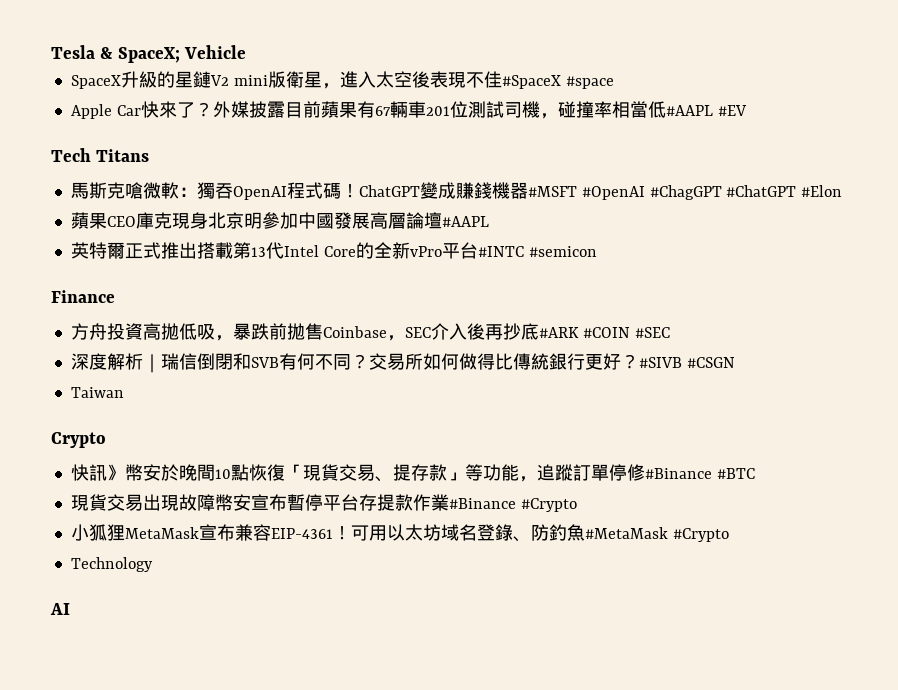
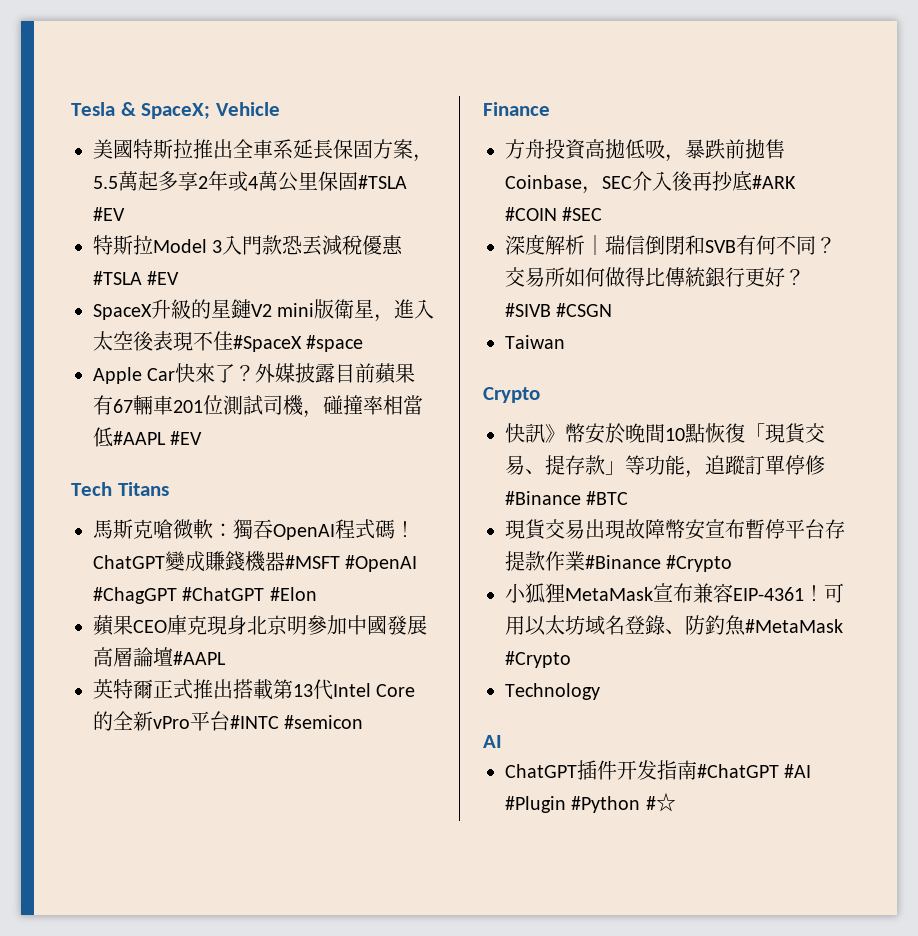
(246, 52) none -> [93,139,433,162] [93,171,407,192] [93,207,125,221] [93,235,404,256] [93,271,180,285] // 美國特斯拉推出全車系延長保固方案，5.5萬起多享2年或4萬公里保固#TSLA #EV // 特斯拉Model 3入門款恐丟減稅優惠#TSLA #EV
(70, 609) none -> [505,760,812,780] [505,792,676,813] // ChatGPT插件开发指南#ChatGPT #AI #Plugin #Python #☆

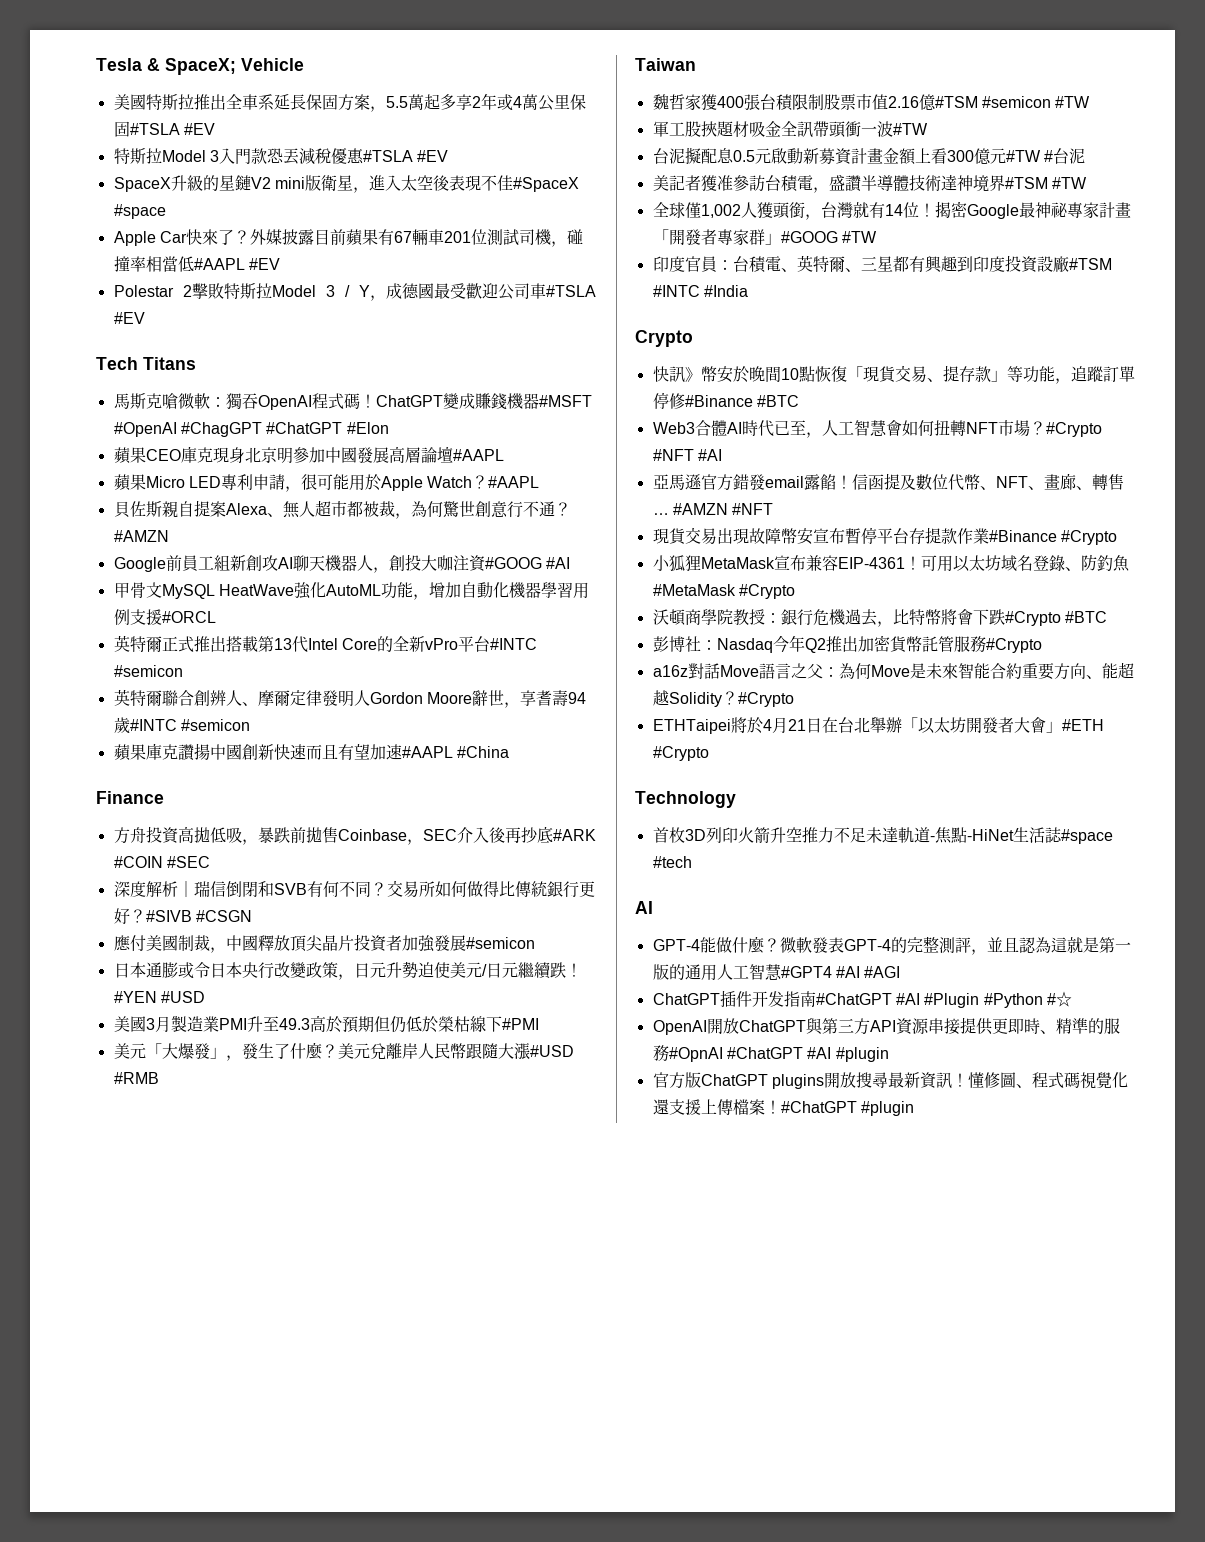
(203, 438) none -> [113,283,596,301] [113,312,145,324] // Polestar 2擊敗特斯拉Model 3 / Y，成德國最受歡迎公司車#TSLA #EV
(226, 658) none -> [113,474,540,492] [113,500,571,519] [113,530,169,542] [113,554,570,573] [113,582,589,600] [113,609,216,625] // 蘋果Micro LED專利申請，很可能用於Apple Watch？#AAPL // 貝佐斯親自提案Alexa、無人超市都被裁，為何驚世創意行不通？#AMZN // Google前員工組新創攻AI聊天機器人，創投大咖注資#GOOG #AI // 甲骨文MySQL HeatWave強化AutoML功能，增加自動化機器學習用例支援#ORCL
(364, 722) none -> [113,689,586,708] [113,717,250,734] [113,743,509,761] // 英特爾聯合創辨人、摩爾定律發明人Gordon Moore辭世，享耆壽94歲#INTC #semicon // 蘋果庫克讚揚中國創新快速而且有望加速#AAPL #China
[505,335,565,349] Taiwan -> [113,934,535,953] [113,961,582,980] [113,991,205,1003] [113,1015,539,1033] [113,1042,574,1061] [113,1072,159,1084] [635,58,696,71] [652,94,1091,111] [652,121,928,138] [652,147,1085,165] [652,174,1087,193] [652,201,1131,220] [652,229,877,246] [652,255,1112,273] [652,285,748,297] 應付美國制裁，中國釋放頂尖晶片投資者加強發展#semicon // 日本通膨或令日本央行改變政策，日元升勢迫使美元/日元繼續跌！#YEN #USD // 美國3月製造業PMI升至49.3高於預期但仍低於榮枯線下#PMI // 美元「大爆發」，發生了什麼？美元兌離岸人民幣跟隨大漲#USD #RMB // Taiwan // 魏哲家獲400張台積限制股票市值2.16億#TSM #semicon #TW // 軍工股挾題材吸金全訊帶頭衝一波#TW // 台泥擬配息0.5元啟動新募資計畫金額上看300億元#TW #台泥 // 美記者獲准參訪台積電，盛讚半導體技術達神境界#TSM #TW // 全球僅1,002人獲頭銜，台灣就有14位！揭密Google最神祕專家計畫「開發者專家群」#GOOG #TW // 印度官員：台積電、英特爾、三星都有興趣到印度投資設廠#TSM #INTC #India
(629, 498) none -> [652,420,1102,438] [652,449,722,461] [652,473,1124,491] [652,503,774,515] // Web3合體AI時代已至，人工智慧會如何扭轉NFT市場？#Crypto #NFT #AI // 亞馬遜官方錯發email露餡！信函提及數位代幣、NFT、畫廊、轉售… #AMZN #NFT
[505,683,600,700] [483,735,502,748] Technology // AI -> [652,609,1107,627] [652,635,1042,653] [652,662,1134,680] [652,690,794,707] [652,716,1104,734] [652,746,709,761] [635,791,736,808] [652,826,1113,844] [652,856,692,868] [635,901,653,914] [652,936,1131,955] [652,964,901,981] 沃頓商學院教授：銀行危機過去，比特幣將會下跌#Crypto #BTC // 彭博社：Nasdaq今年Q2推出加密貨幣託管服務#Crypto // a16z對話Move語言之父：為何Move是未來智能合約重要方向、能超越Solidity？#Crypto // ETHTaipei將於4月21日在台北舉辦「以太坊開發者大會」#ETH #Crypto // Technology // 首枚3D列印火箭升空推力不足未達軌道-焦點-HiNet生活誌#space #tech // AI // GPT-4能做什麼？微軟發表GPT-4的完整測評，並且認為這就是第一版的通用人工智慧#GPT4 #AI #AGI
(676, 802) none -> [652,1017,1120,1035] [652,1045,889,1062] [652,1072,1128,1089] [652,1099,914,1116] // OpenAI開放ChatGPT與第三方API資源串接提供更即時、精準的服務#OpnAI #ChatGPT #AI #plugin // 官方版ChatGPT plugins開放搜尋最新資訊！懂修圖、程式碼視覺化還支援上傳檔案！#ChatGPT #plugin

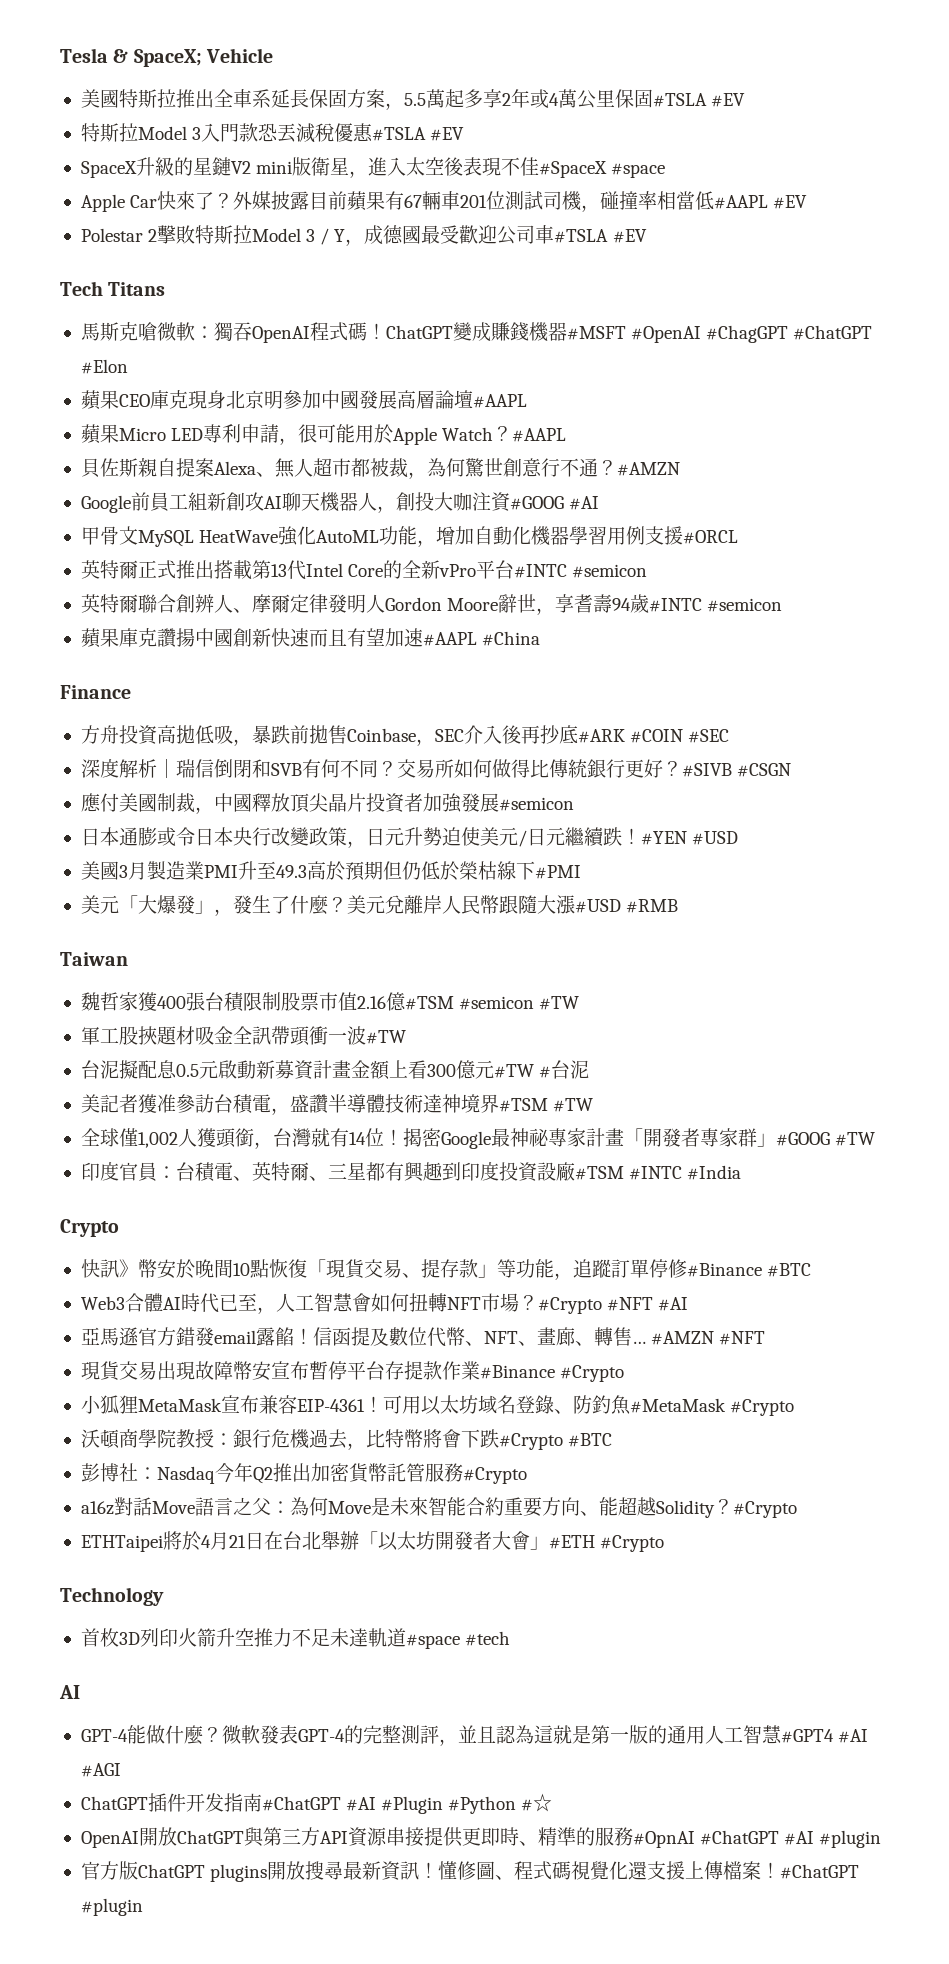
[929,827,1062,844] -焦點-HiNet生活誌 -> (406, 1637) none

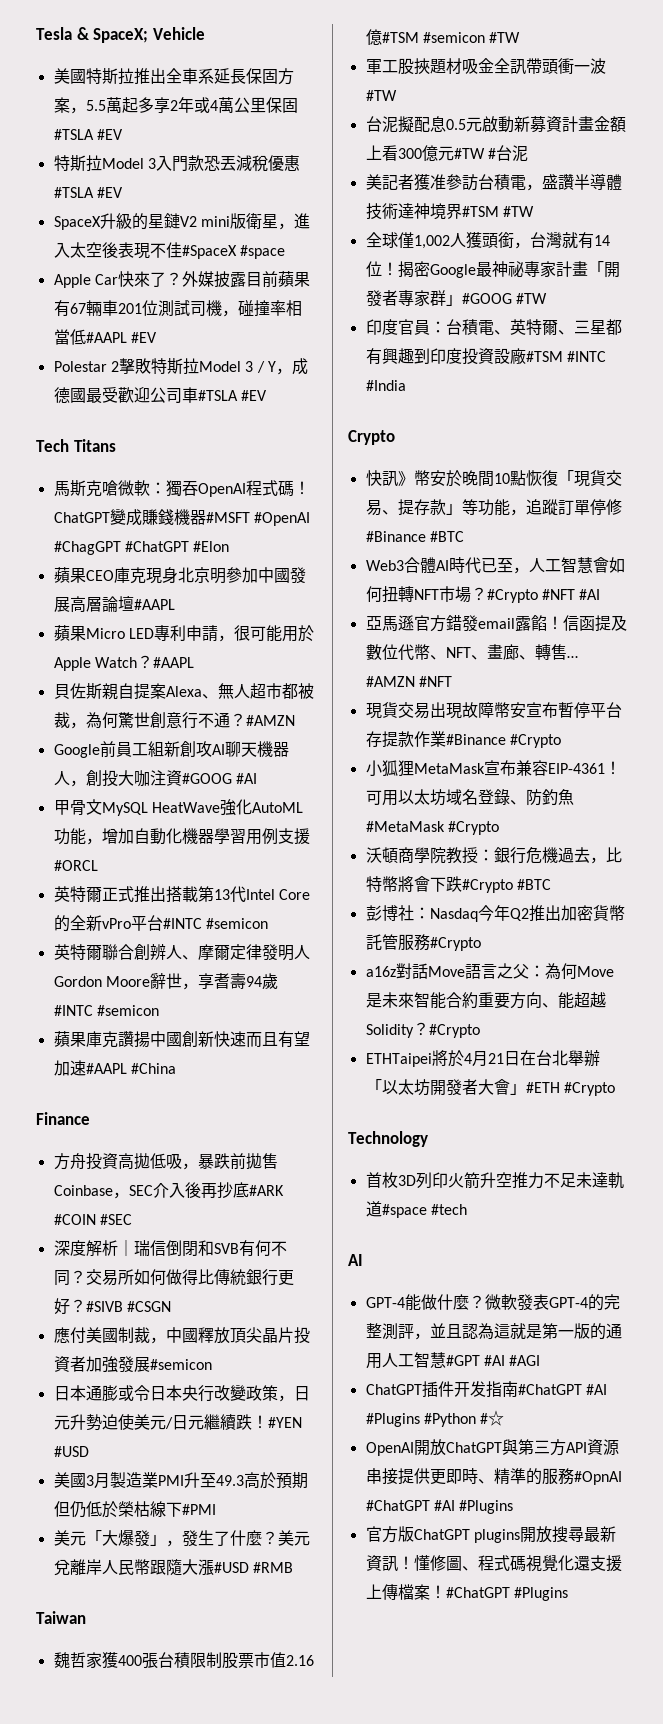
[780,1729,834,1743] #GPT4 -> [445,1355,480,1366] #GPT
[381,1796,444,1814] #Plugin -> [365,1413,420,1427] #Plugins
[819,1830,882,1848] #plugin -> [459,1500,514,1514] #Plugins
[80,1898,143,1916] #plugin -> [513,1587,568,1601] #Plugins

